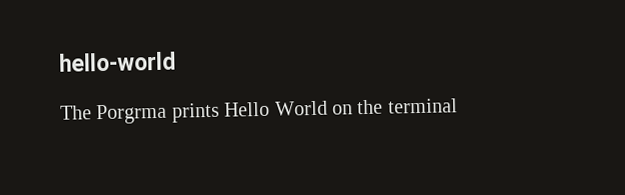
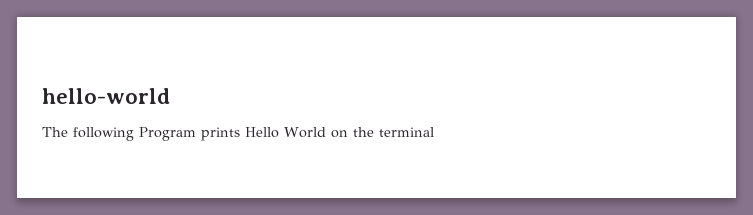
[96,103,168,125] Porgrma -> [73,127,196,141] following Program

